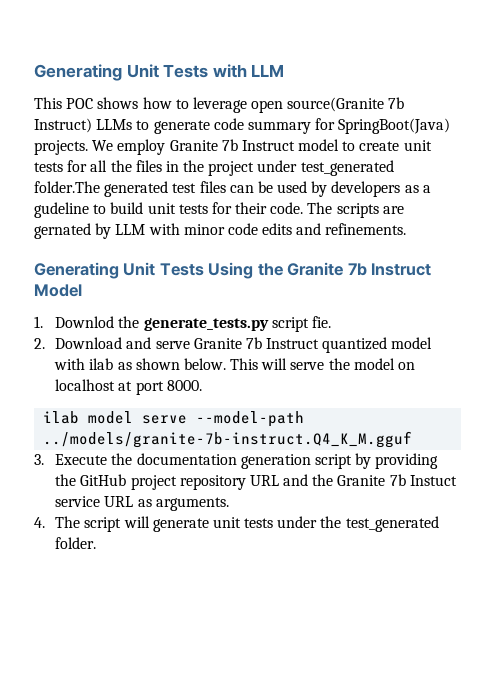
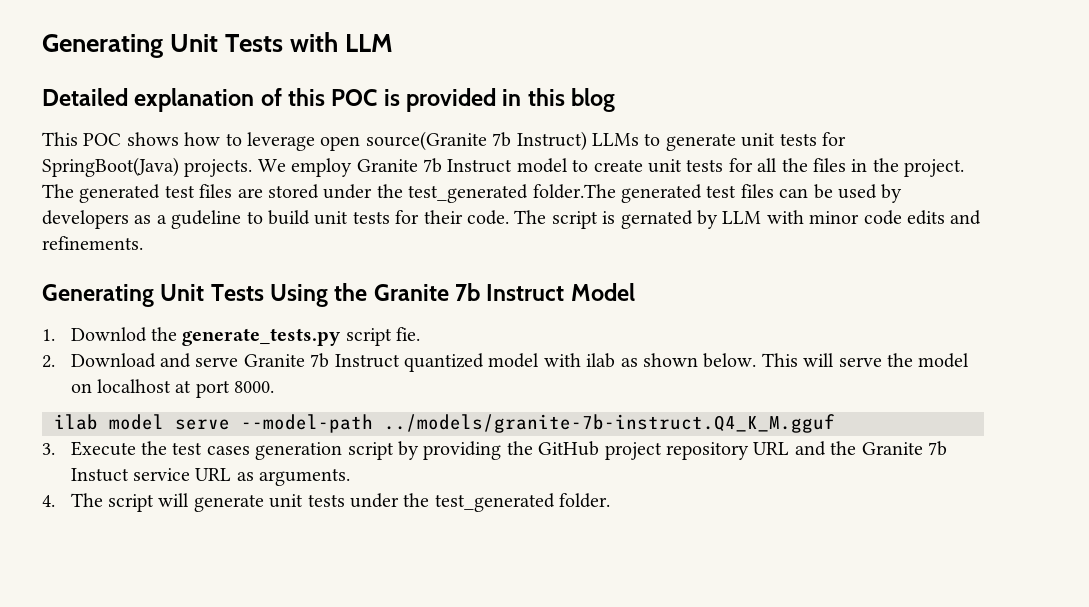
(285, 70) none -> [42,88,616,112] // Detailed explanation of this POC is provided in this blog
[213,118,311,134] code summary -> [741,133,817,147] unit tests
[208,160,298,176] project under -> [904,159,965,177] [42,184,403,203] project. The generated test files are stored under the
[336,203,404,218] scripts are -> [551,211,616,229] script is
[136,453,237,465] documentation -> [172,442,250,455] test cases

